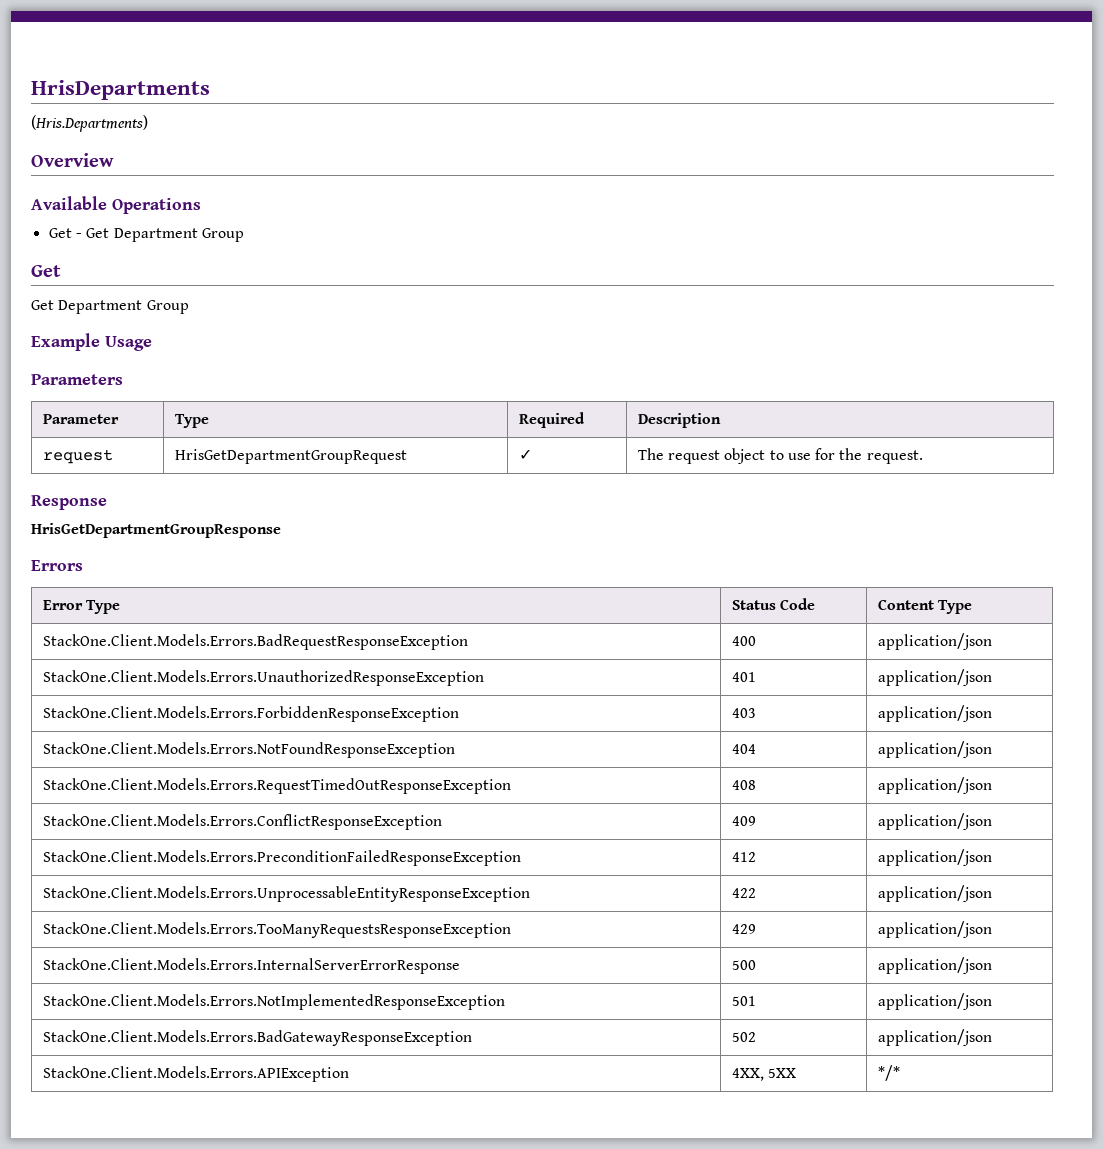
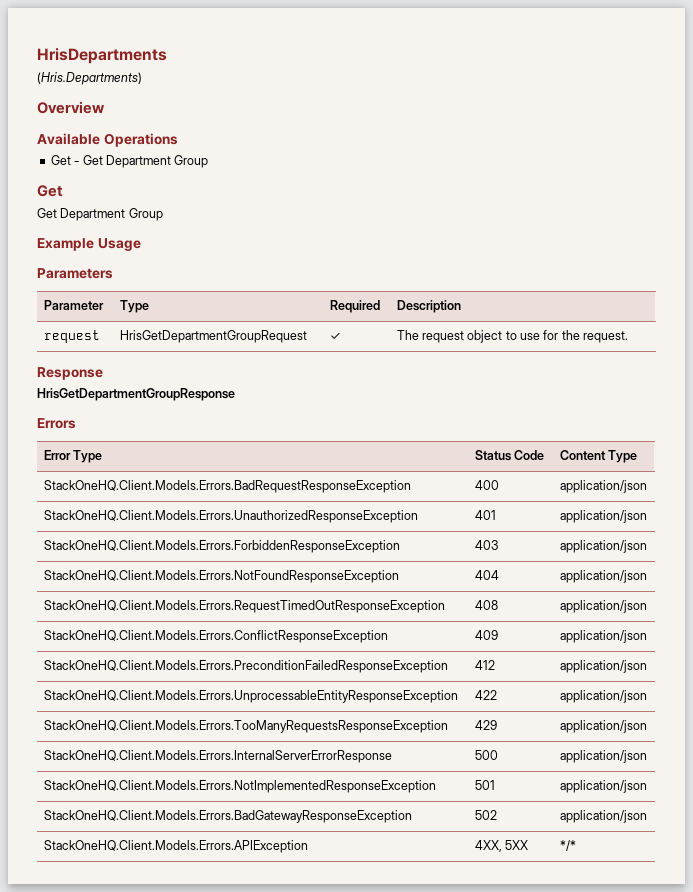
[42,634,468,650] StackOne.Client.Models.Errors.BadRequestResponseException -> [43,480,411,493] StackOneHQ.Client.Models.Errors.BadRequestResponseException
[42,670,484,686] StackOne.Client.Models.Errors.UnauthorizedResponseException -> [43,510,418,523] StackOneHQ.Client.Models.Errors.UnauthorizedResponseException
[42,706,459,722] StackOne.Client.Models.Errors.ForbiddenResponseException -> [43,540,400,553] StackOneHQ.Client.Models.Errors.ForbiddenResponseException
[42,742,455,758] StackOne.Client.Models.Errors.NotFoundResponseException -> [43,570,399,583] StackOneHQ.Client.Models.Errors.NotFoundResponseException
[42,778,511,794] StackOne.Client.Models.Errors.RequestTimedOutResponseException -> [43,600,445,613] StackOneHQ.Client.Models.Errors.RequestTimedOutResponseException
[42,814,442,830] StackOne.Client.Models.Errors.ConflictResponseException -> [43,630,388,643] StackOneHQ.Client.Models.Errors.ConflictResponseException
[42,850,521,866] StackOne.Client.Models.Errors.PreconditionFailedResponseException -> [43,660,448,673] StackOneHQ.Client.Models.Errors.PreconditionFailedResponseException
[42,886,530,902] StackOne.Client.Models.Errors.UnprocessableEntityResponseException -> [43,690,458,703] StackOneHQ.Client.Models.Errors.UnprocessableEntityResponseException
[42,922,511,938] StackOne.Client.Models.Errors.TooManyRequestsResponseException -> [43,720,448,733] StackOneHQ.Client.Models.Errors.TooManyRequestsResponseException
[42,958,460,974] StackOne.Client.Models.Errors.InternalServerErrorResponse -> [43,750,392,763] StackOneHQ.Client.Models.Errors.InternalServerErrorResponse
[42,994,505,1010] StackOne.Client.Models.Errors.NotImplementedResponseException -> [43,780,436,793] StackOneHQ.Client.Models.Errors.NotImplementedResponseException
[42,1030,472,1046] StackOne.Client.Models.Errors.BadGatewayResponseException -> [43,810,412,823] StackOneHQ.Client.Models.Errors.BadGatewayResponseException
[42,1066,349,1082] StackOne.Client.Models.Errors.APIException -> [43,840,308,853] StackOneHQ.Client.Models.Errors.APIException

